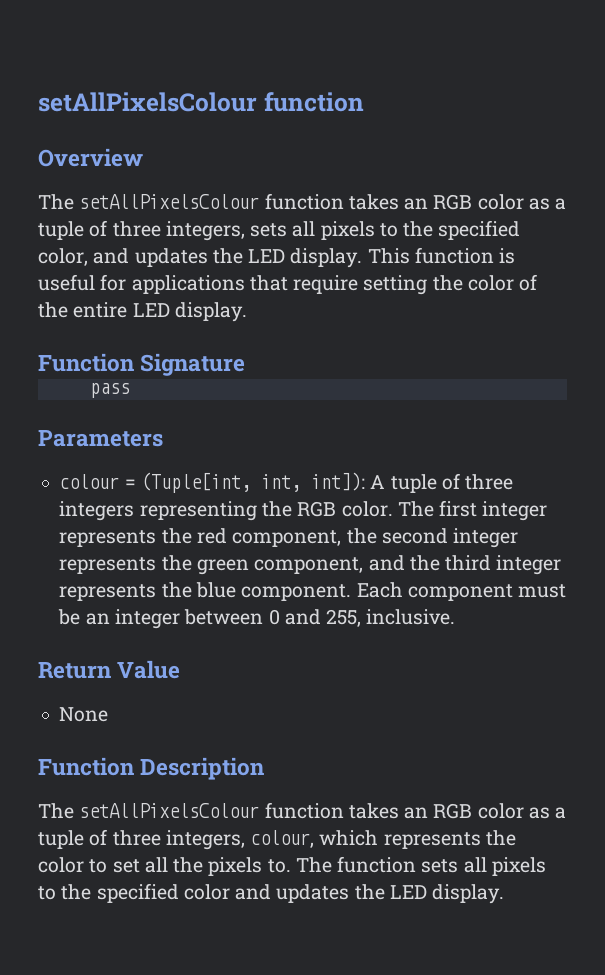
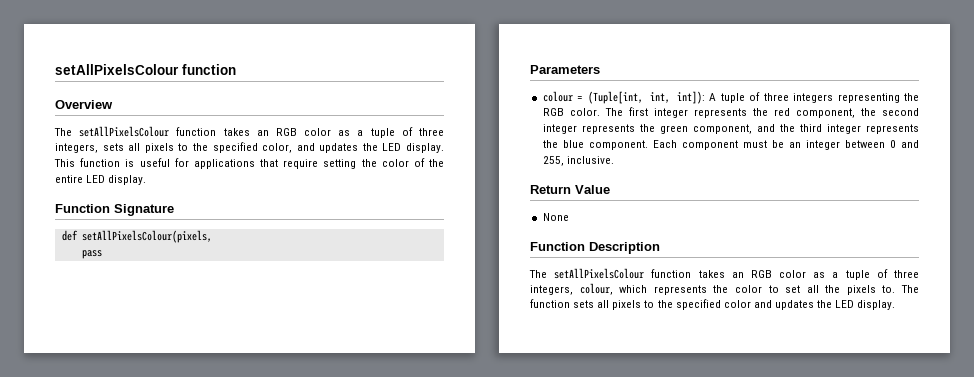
(246, 364) none -> [61,230,212,243] // def setAllPixelsColour(pixels,

